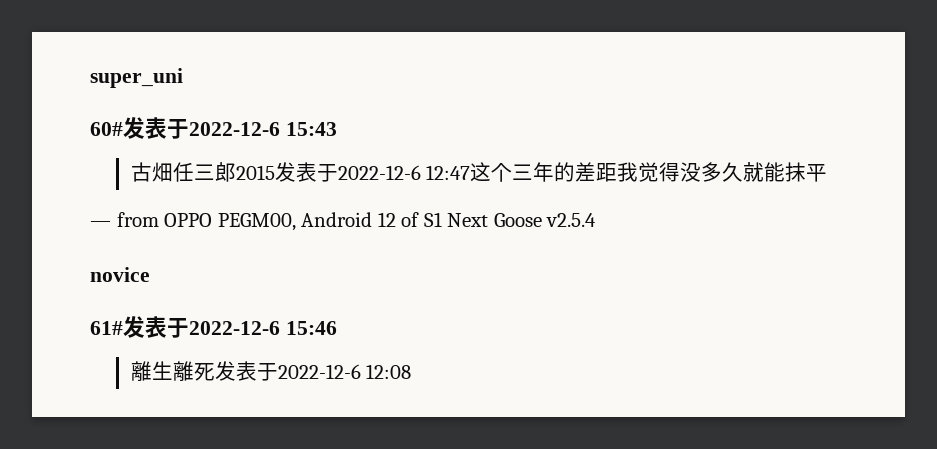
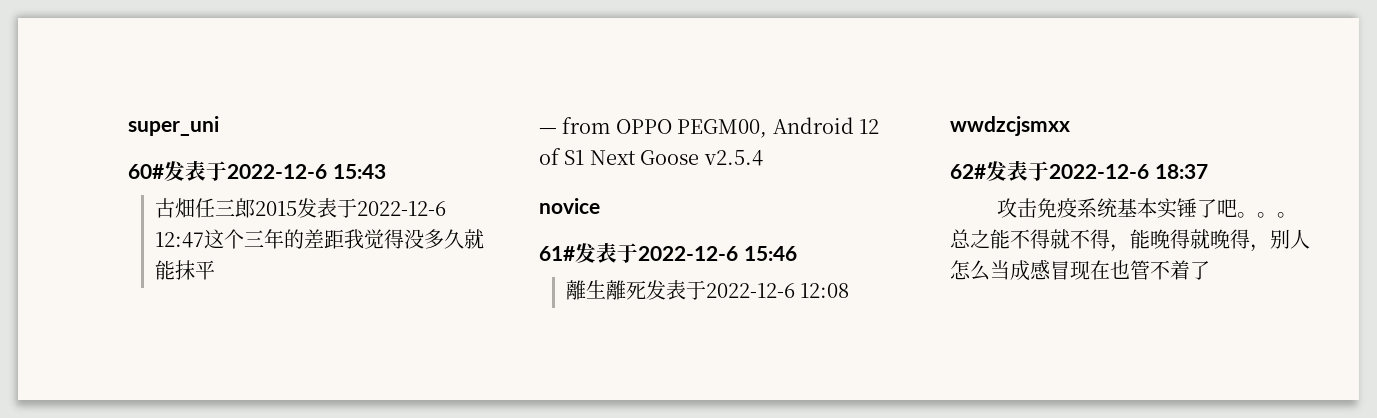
(412, 371) none -> [950,116,1070,136] [950,160,1208,181] [996,198,1297,219] [950,229,1310,252] [950,259,1210,281] // wwdzcjsmxx // 62#发表于2022-12-6 18:37 // 攻击免疫系统基本实锤了吧。。。总之能不得就不得，能晚得就晚得，别人怎么当成感冒现在也管不着了

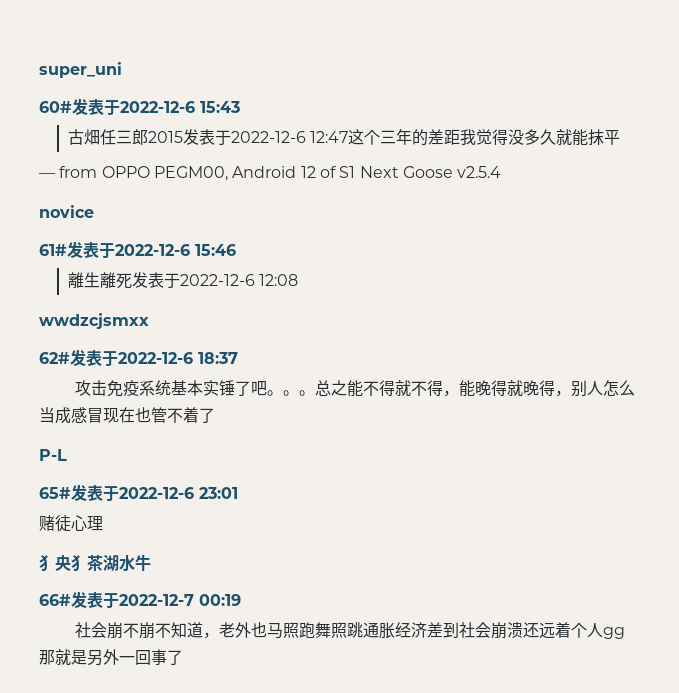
(1210, 270) none -> [39,449,67,461] [39,484,238,502] [39,515,103,532] [39,555,151,572] [39,591,241,609] [74,622,625,639] [39,649,183,666] // P-L // 65#发表于2022-12-6 23:01 // 赌徒心理 // 犭央犭茶湖水牛 // 66#发表于2022-12-7 00:19 // 社会崩不崩不知道，老外也马照跑舞照跳通胀经济差到社会崩溃还远着个人gg那就是另外一回事了

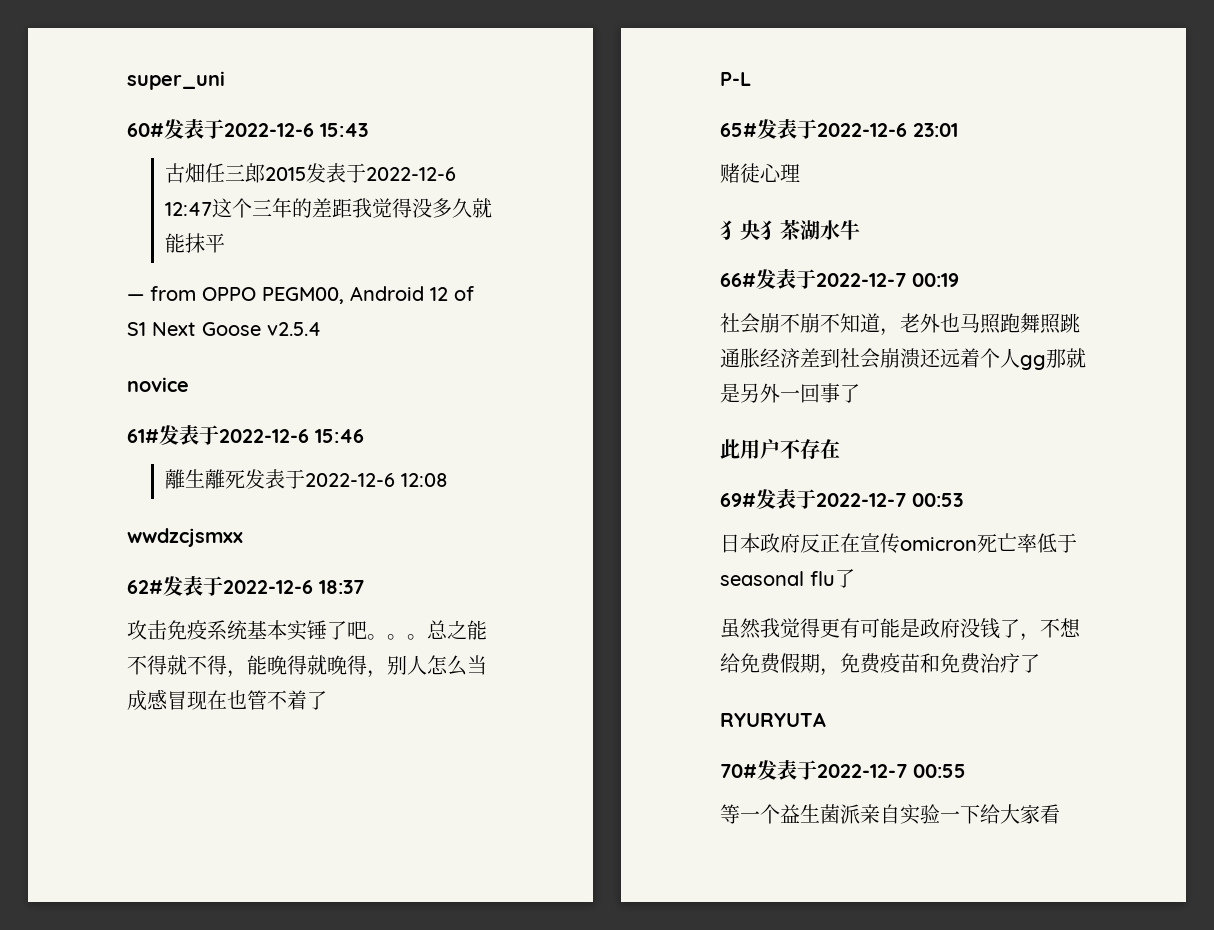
(183, 657) none -> [720,439,840,459] [720,489,963,509] [720,533,1077,553] [720,569,855,588] [720,618,1081,641] [720,653,1040,676] [720,712,826,727] [720,760,966,780] [720,804,1060,825] // 此用户不存在 // 69#发表于2022-12-7 00:53 // 日本政府反正在宣传omicron死亡率低于seasonal flu了 // 虽然我觉得更有可能是政府没钱了，不想给免费假期，免费疫苗和免费治疗了 // RYURYUTA // 70#发表于2022-12-7 00:55 // 等一个益生菌派亲自实验一下给大家看

